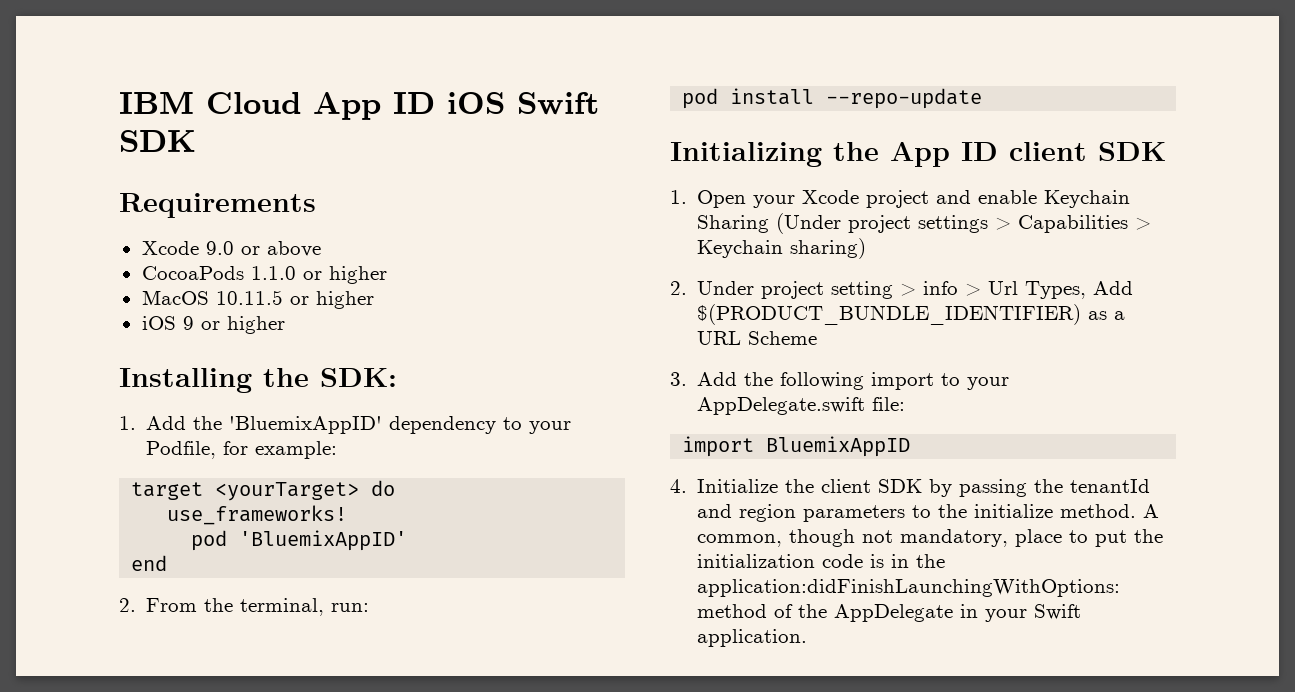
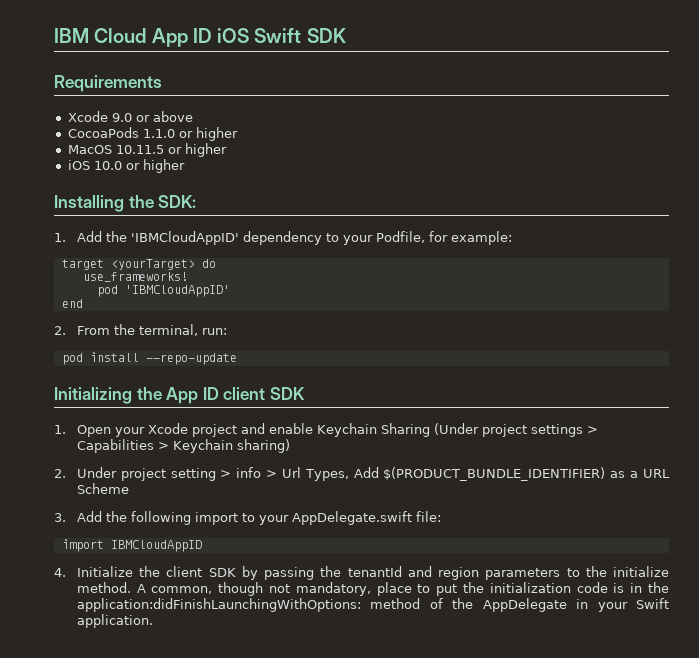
[182,316,194,330] 9 -> [93,161,122,170] 10.0
[229,416,383,434] 'BluemixAppID' -> [130,231,239,245] 'IBMCloudAppID'
[239,530,408,551] 'BluemixAppID' -> [124,285,230,297] 'IBMCloudAppID'
[766,436,911,457] BluemixAppID -> [110,540,202,552] IBMCloudAppID

